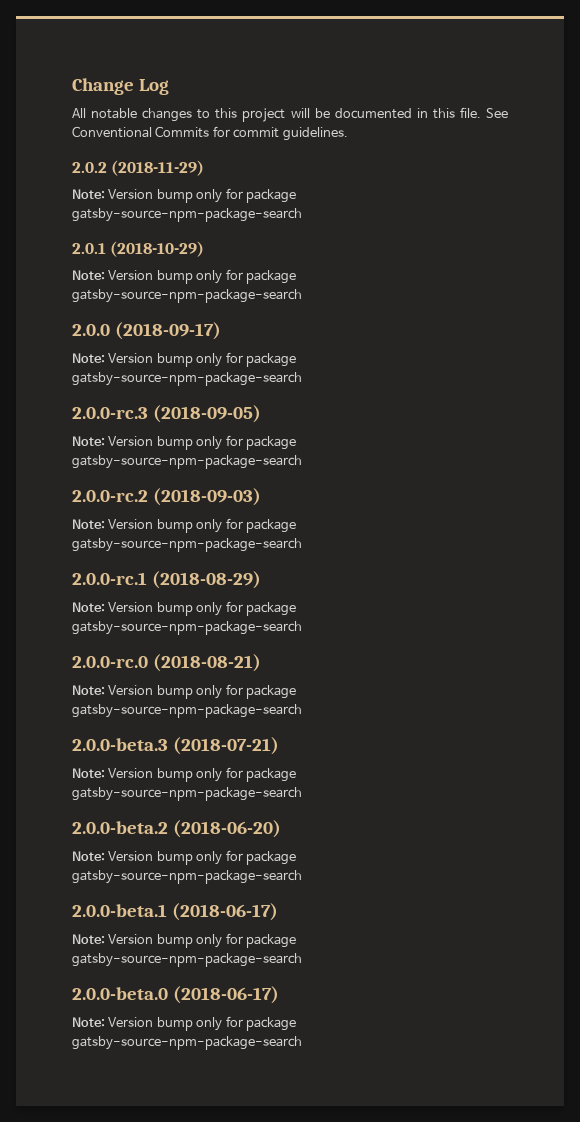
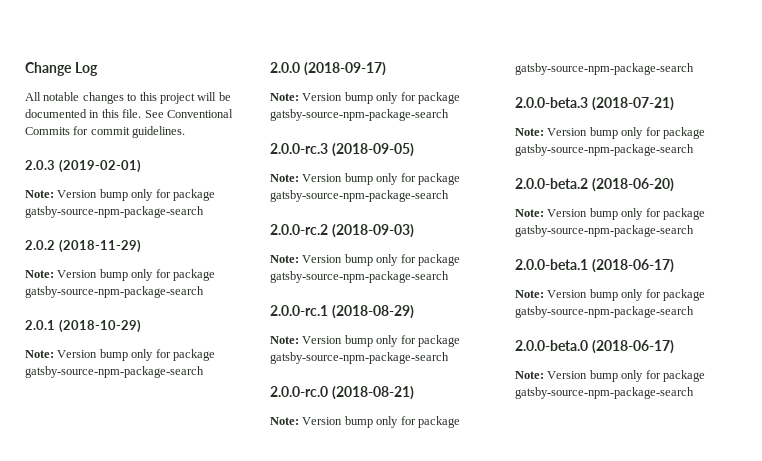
(348, 134) none -> [25,159,141,173] [25,189,215,201] [25,206,204,218] // 2.0.3 (2019-02-01) // Note: Version bump only for package gatsby-source-npm-package-search

